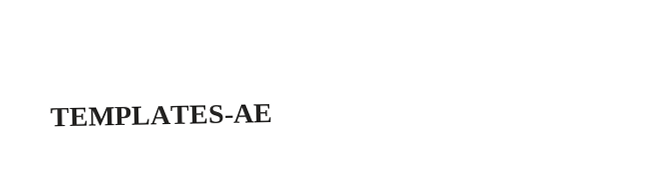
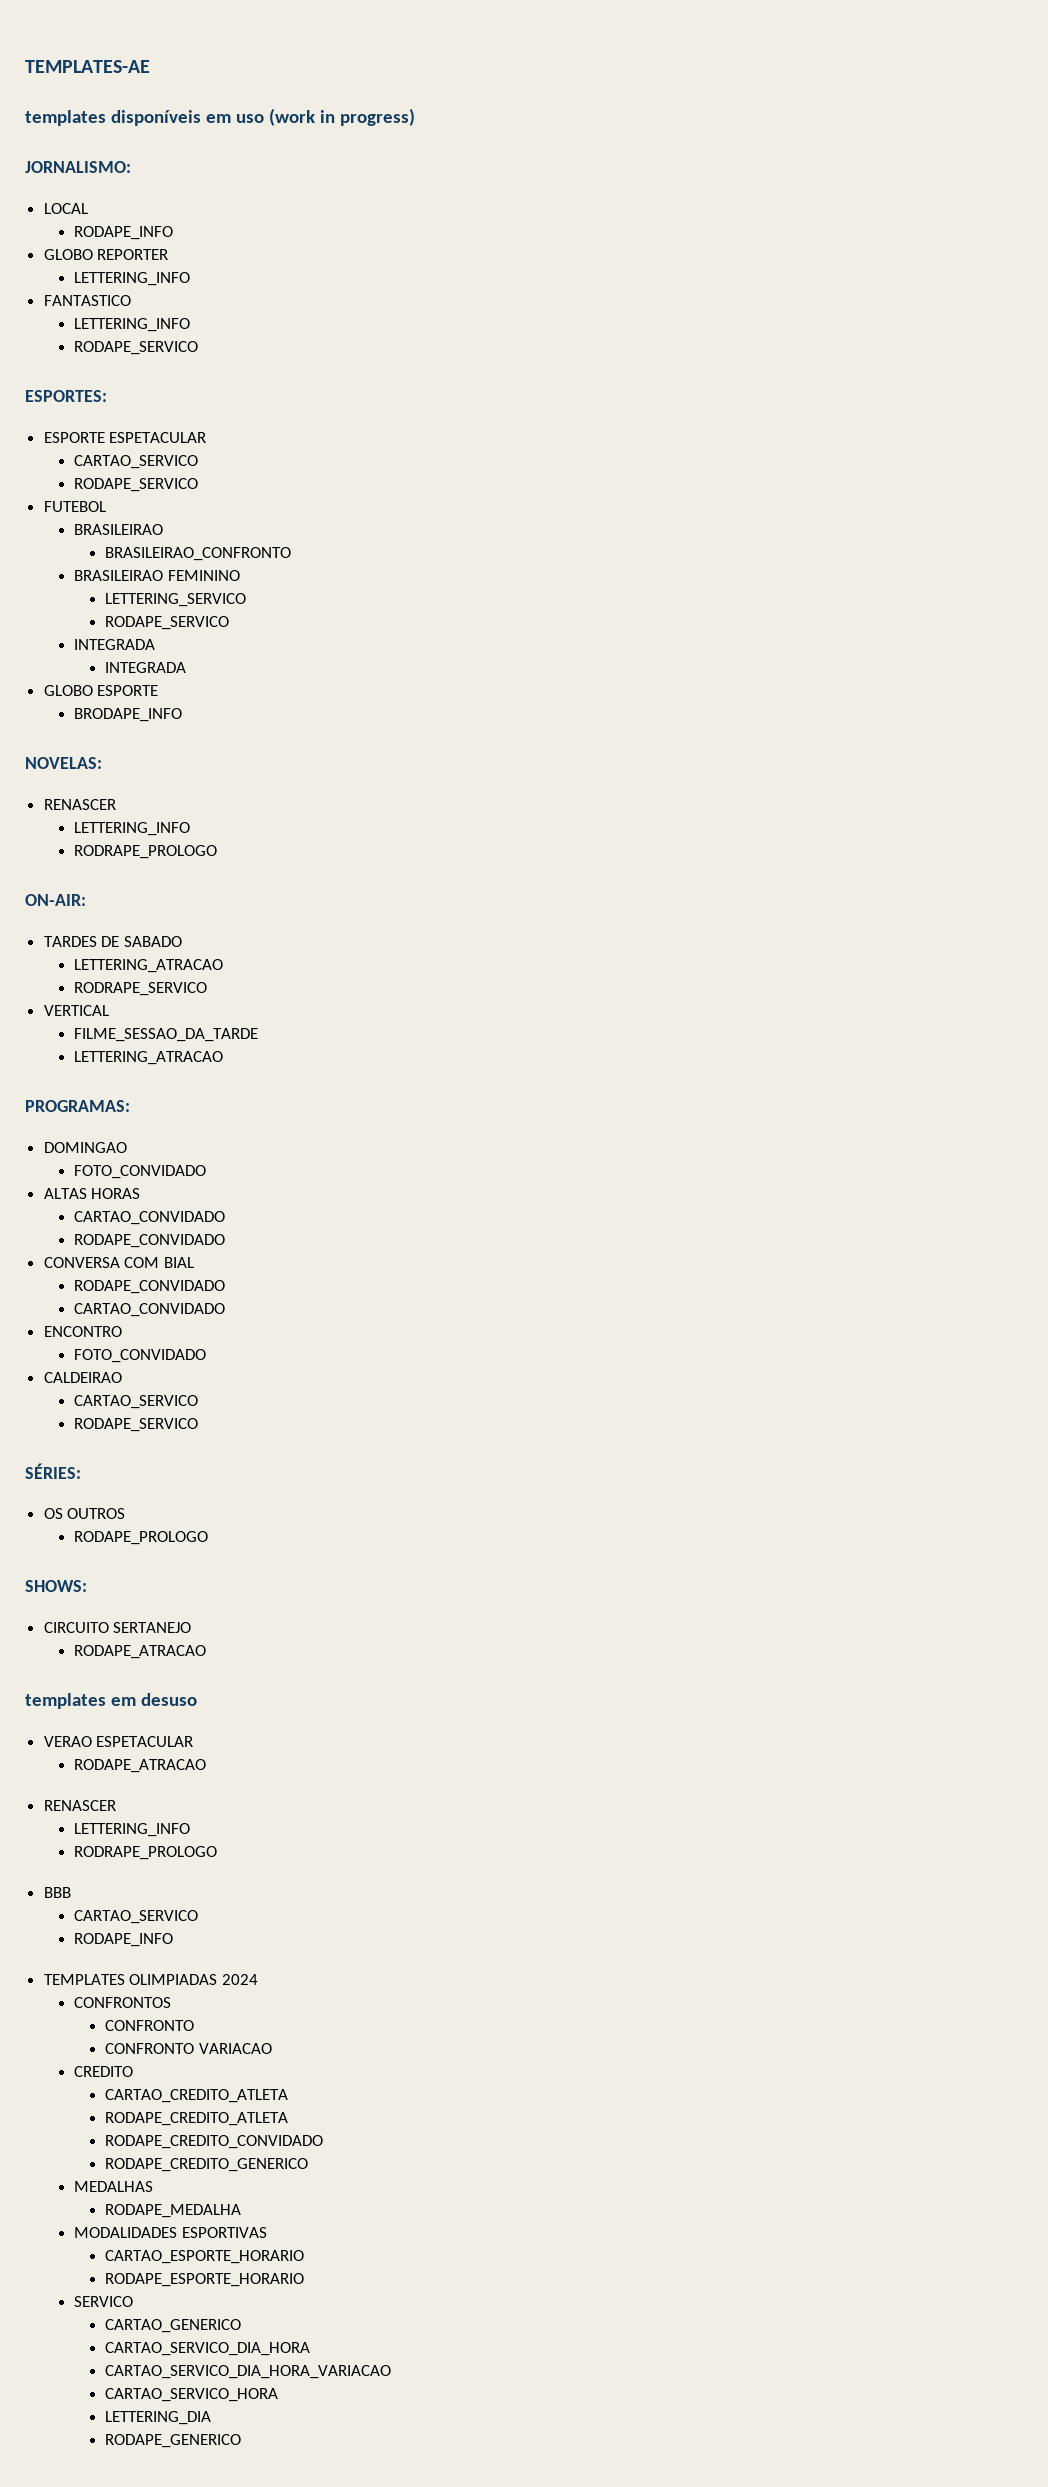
(273, 115) none -> [25,108,415,126] [25,161,131,173] [43,203,88,214] [74,226,174,240] [43,249,169,260] [74,272,191,286] [43,295,131,306] [74,318,191,332] [74,341,199,355] [25,390,107,402] [43,432,207,443] [74,455,199,469] [74,478,199,492] [43,501,106,512] [74,524,164,535] [105,547,292,561] [74,570,240,581] [105,593,247,607] [105,616,230,630] [74,639,156,650] [105,662,187,673] [43,685,159,696] [74,708,183,722] [25,757,102,769] [43,799,116,810] [74,822,191,836] [74,845,218,859] [25,894,86,906] [43,936,182,947] [74,959,224,973] [74,982,208,996] [43,1005,109,1016] [74,1028,259,1042] [74,1051,224,1065] [25,1100,130,1112] [43,1142,127,1153] [74,1165,207,1179] [43,1188,141,1199] [74,1211,226,1225] [74,1234,226,1248] [43,1257,194,1268] [74,1280,226,1294] [74,1303,226,1317] [43,1326,122,1337] [74,1349,207,1363] [43,1372,122,1383] [74,1395,199,1409] [74,1418,199,1432] [25,1463,81,1479] [43,1508,126,1519] [74,1531,209,1545] [25,1580,87,1592] [43,1622,192,1633] [74,1645,207,1659] [25,1693,197,1709] [43,1736,194,1747] [74,1759,207,1773] [43,1800,116,1811] [74,1823,191,1837] [74,1846,218,1860] [43,1887,71,1898] [74,1910,199,1924] [74,1933,174,1947] [43,1974,258,1985] [74,1997,172,2008] [105,2020,195,2031] [105,2043,272,2054] [74,2066,134,2077] [105,2089,289,2103] [105,2112,289,2126] [105,2135,324,2149] [105,2158,309,2172] [74,2181,154,2192] [105,2204,242,2218] [74,2227,267,2238] [105,2250,305,2264] [105,2273,305,2287] [74,2296,134,2307] [105,2319,242,2333] [105,2342,311,2356] [105,2365,392,2379] [105,2388,279,2402] [105,2411,212,2425] [105,2434,242,2448] // templates disponíveis em uso (work in progress) // JORNALISMO: // LOCAL // RODAPE_INFO // GLOBO REPORTER // LETTERING_INFO // FANTASTICO // LETTERING_INFO // RODAPE_SERVICO // ESPORTES: // ESPORTE ESPETACULAR // CARTAO_SERVICO // RODAPE_SERVICO // FUTEBOL // BRASILEIRAO // BRASILEIRAO_CONFRONTO // BRASILEIRAO FEMININO // LETTERING_SERVICO // RODAPE_SERVICO // INTEGRADA // INTEGRADA // GLOBO ESPORTE // BRODAPE_INFO // NOVELAS: // RENASCER // LETTERING_INFO // RODRAPE_PROLOGO // ON-AIR: // TARDES DE SABADO // LETTERING_ATRACAO // RODRAPE_SERVICO // VERTICAL // FILME_SESSAO_DA_TARDE // LETTERING_ATRACAO // PROGRAMAS: // DOMINGAO // FOTO_CONVIDADO // ALTAS HORAS // CARTAO_CONVIDADO // RODAPE_CONVIDADO // CONVERSA COM BIAL // RODAPE_CONVIDADO // CARTAO_CONVIDADO // ENCONTRO // FOTO_CONVIDADO // CALDEIRAO // CARTAO_SERVICO // RODAPE_SERVICO // SÉRIES: // OS OUTROS // RODAPE_PROLOGO // SHOWS: // CIRCUITO SERTANEJO // RODAPE_ATRACAO // templates em desuso // VERAO ESPETACULAR // RODAPE_ATRACAO // RENASCER // LETTERING_INFO // RODRAPE_PROLOGO // BBB // CARTAO_SERVICO // RODAPE_INFO // TEMPLATES OLIMPIADAS 2024 // CONFRONTOS // CONFRONTO // CONFRONTO VARIACAO // CREDITO // CARTAO_CREDITO_ATLETA // RODAPE_CREDITO_ATLETA // RODAPE_CREDITO_CONVIDADO // RODAPE_CREDITO_GENERICO // MEDALHAS // RODAPE_MEDALHA // MODALIDADES ESPORTIVAS // CARTAO_ESPORTE_HORARIO // RODAPE_ESPORTE_HORARIO // SERVICO // CARTAO_GENERICO // CARTAO_SERVICO_DIA_HORA // CARTAO_SERVICO_DIA_HORA_VARIACAO // CARTAO_SERVICO_HORA // LETTERING_DIA // RODAPE_GENERICO

